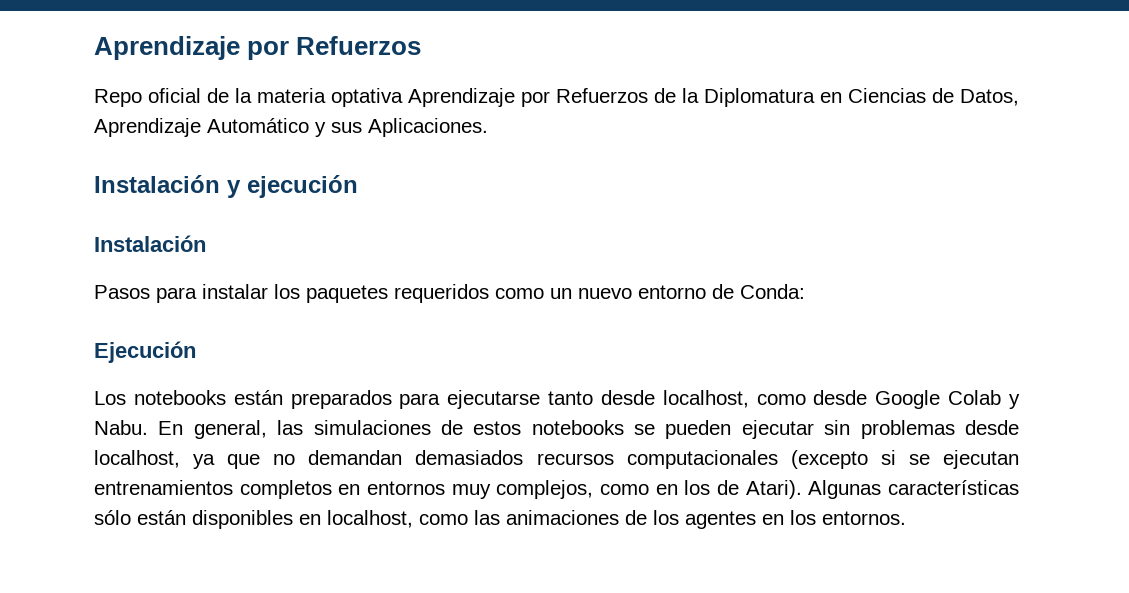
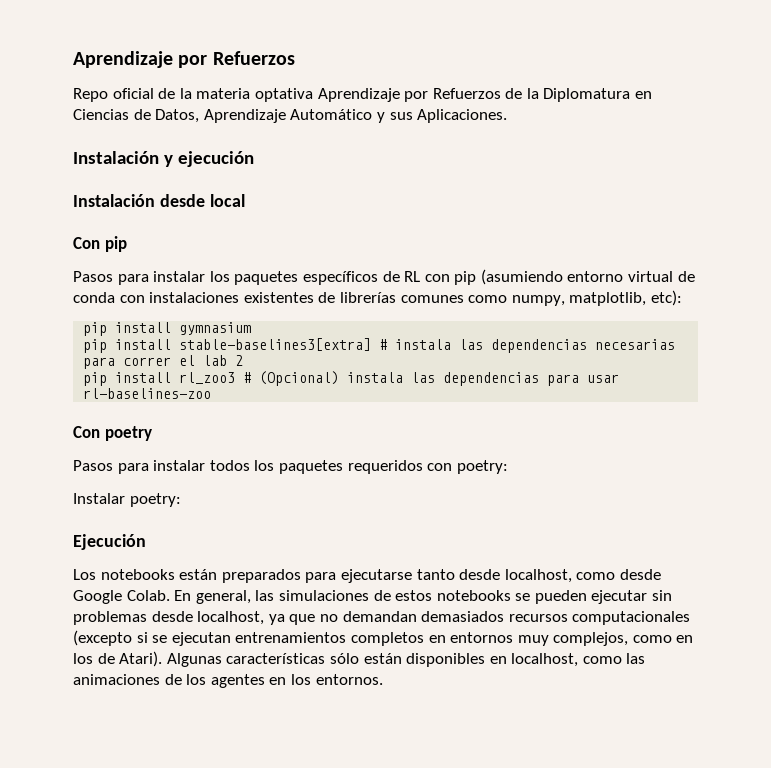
(206, 243) none -> [159,194,245,207] [73,236,127,252] desde local // Con pip
[394,284,805,303] requeridos como un nuevo entorno de Conda: -> [302,269,695,285] [73,290,682,306] [83,322,252,336] [83,338,676,353] [83,355,244,369] [83,371,620,386] [83,388,212,399] [73,426,152,441] [73,460,508,474] [73,493,181,507] específicos de RL con pip (asumiendo entorno virtual de conda con instalaciones existentes de librerías comunes como numpy, matplotlib, etc): // pip install gymnasium // pip install stable-baselines3[extra] # instala las dependencias necesarias para correr el lab 2 // pip install rl_zoo3 # (Opcional) instala las dependencias para usar rl-baselines-zoo // Con poetry // Pasos para instalar todos los paquetes requeridos con poetry: // Instalar poetry:
[948,390,1020,409] [94,420,148,435] Colab y Nabu. -> [126,590,170,601] Colab.

